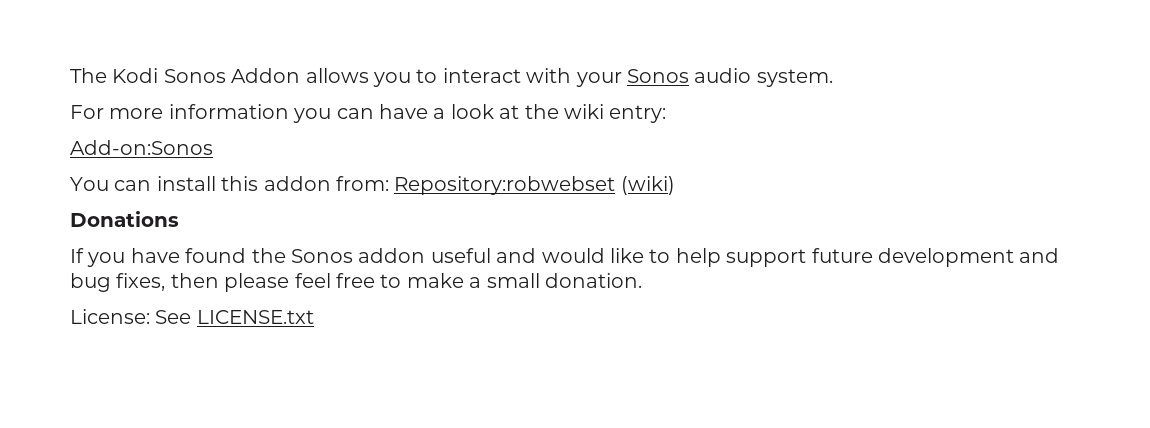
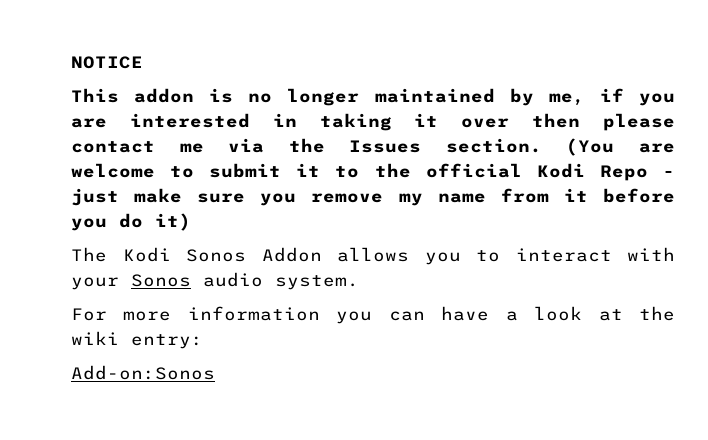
(70, 75) none -> [71,56,143,69] [71,88,675,106] [71,113,675,131] [71,138,675,156] [71,163,675,181] [71,188,675,206] [71,213,191,231] NOTICE // This addon is no longer maintained by me, if you are interested in taking it over then please contact me via the Issues section. (You are welcome to submit it to the official Kodi Repo - just make sure you remove my name from it before you do it) //
[70,176,675,195] [70,211,179,227] [70,248,1060,267] [70,273,642,292] [70,309,314,324] // You can install this addon from: Repository:robwebset (wiki) // Donations // If you have found the Sonos addon useful and would like to help support future development and bug fixes, then please feel free to make a small donation. // License: See LICENSE.txt -> (215, 372) none

